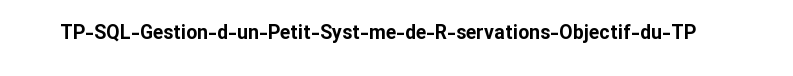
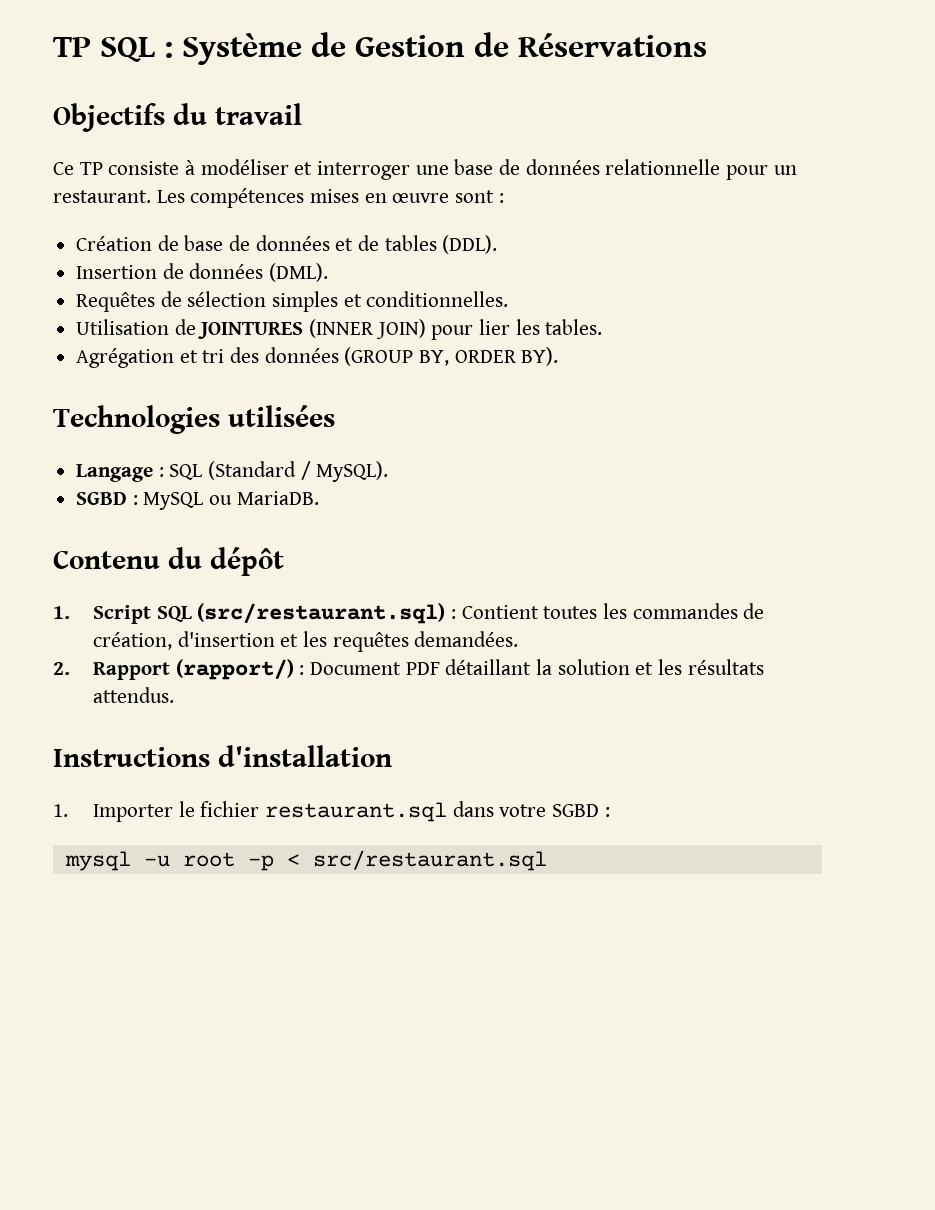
[60,24,696,43] TP-SQL-Gestion-d-un-Petit-Syst-me-de-R-servations-Objectif-du-TP -> [53,32,707,65] [53,103,302,132] [53,159,797,180] [53,188,504,208] [76,235,498,254] [76,263,329,282] [76,291,509,312] [76,319,603,340] [76,347,559,368] [53,405,335,434] [76,461,389,482] [76,491,319,510] [53,547,284,576] [53,603,765,624] [92,631,519,652] [53,659,764,680] [92,687,174,703] [53,745,392,767] [53,801,610,822] [64,850,547,871] TP SQL : Système de Gestion de Réservations // Objectifs du travail // Ce TP consiste à modéliser et interroger une base de données relationnelle pour un restaurant. Les compétences mises en œuvre sont : // Création de base de données et de tables (DDL). // Insertion de données (DML). // Requêtes de sélection simples et conditionnelles. // Utilisation de JOINTURES (INNER JOIN) pour lier les tables. // Agrégation et tri des données (GROUP BY, ORDER BY). // Technologies utilisées // Langage : SQL (Standard / MySQL). // SGBD : MySQL ou MariaDB. // Contenu du dépôt // 1. Script SQL (src/restaurant.sql) : Contient toutes les commandes de création, d'insertion et les requêtes demandées. // 2. Rapport (rapport/) : Document PDF détaillant la solution et les résultats attendus. // Instructions d'installation // 1. Importer le fichier restaurant.sql dans votre SGBD : // mysql -u root -p < src/restaurant.sql

